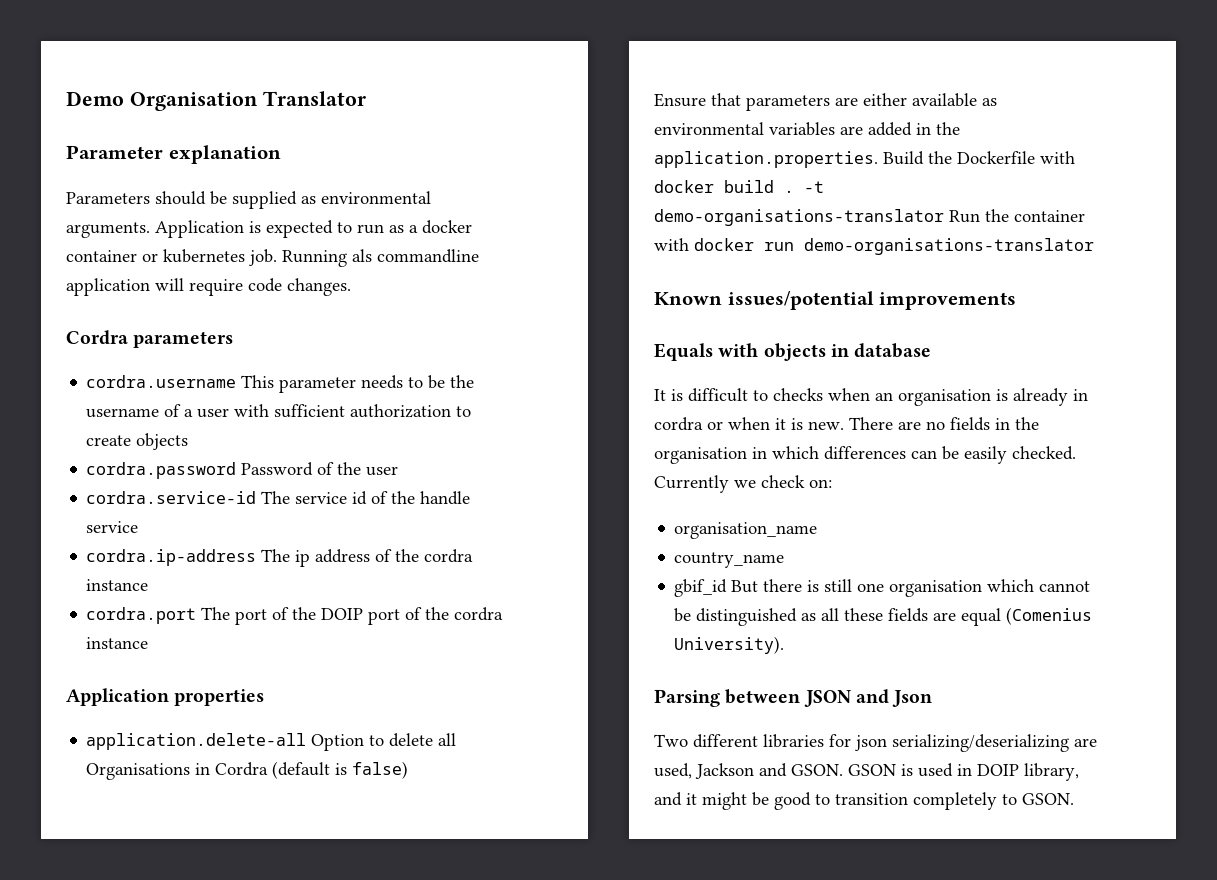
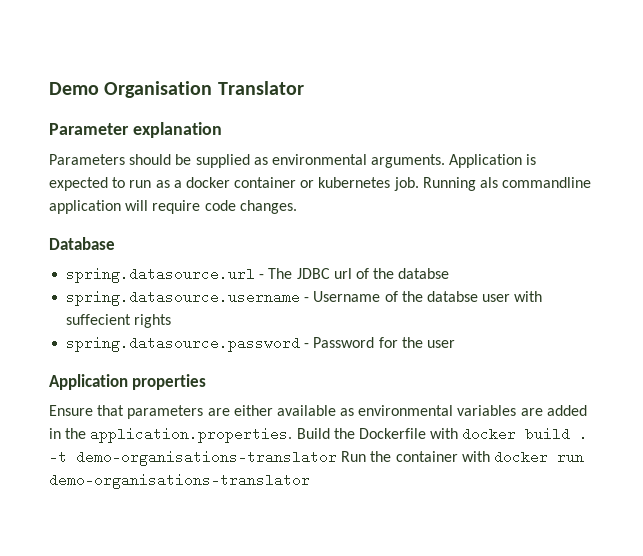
[66,330,234,348] [86,375,475,393] [86,404,472,418] [86,433,189,450] [86,462,399,479] [86,491,471,505] [86,521,139,533] [86,549,474,567] [86,579,149,591] [86,607,504,625] [86,637,149,649] [66,688,265,706] [86,733,457,751] [86,761,409,780] Cordra parameters // cordra.username This parameter needs to be the username of a user with sufficient authorization to create objects // cordra.password Password of the user // cordra.service-id The service id of the handle service // cordra.ip-address The ip address of the cordra instance // cordra.port The port of the DOIP port of the cordra instance // Application properties // application.delete-all Option to delete all Organisations in Cordra (default is false) -> [49,237,115,250] [66,267,450,283] [66,290,543,306] [66,314,172,328] [66,336,455,352] [49,374,207,390] Database // spring.datasource.url - The JDBC url of the databse // spring.datasource.username - Username of the databse user with suffecient rights // spring.datasource.password - Password for the user // Application properties
[654,291,1017,310] [654,343,932,361] [654,388,1088,406] [654,417,1039,431] [654,446,1076,464] [654,475,832,493] [674,522,818,539] [674,552,785,568] [674,579,1091,597] [674,607,1093,626] [674,636,785,654] [654,689,933,707] [654,734,1097,752] [654,763,1079,781] [654,792,1074,810] // Known issues/potential improvements // Equals with objects in database // It is difficult to checks when an organisation is already in cordra or when it is new. There are no fields in the organisation in which differences can be easily checked. Currently we check on: // organisation_name // country_name // gbif_id But there is still one organisation which cannot be distinguished as all these fields are equal (Comenius University). // Parsing between JSON and Json // Two different libraries for json serializing/deserializing are used, Jackson and GSON. GSON is used in DOIP library, and it might be good to transition completely to GSON. -> (310, 481) none

